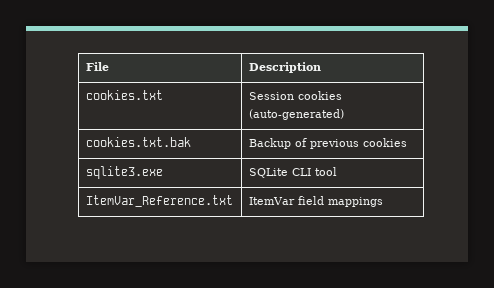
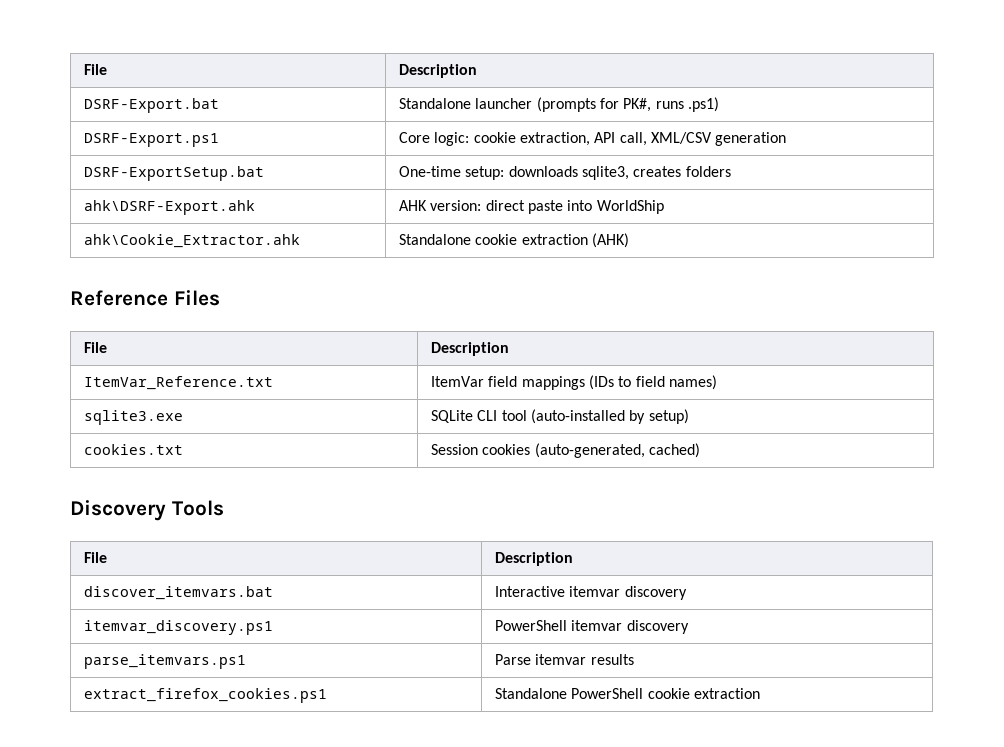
[85,62,109,71] [248,62,321,73] [85,90,163,100] [248,91,342,100] [248,109,344,120] [85,137,191,147] [248,138,407,149] [85,166,163,179] [248,167,337,178] [85,195,233,207] [248,196,383,207] File | Description // cookies.txt | Session cookies (auto-generated) // cookies.txt.bak | Backup of previous cookies // sqlite3.exe | SQLite CLI tool // ItemVar_Reference.txt | ItemVar field mappings -> [83,64,107,75] [398,64,477,78] [83,98,219,113] [398,97,719,112] [83,133,219,147] [398,132,787,146] [83,166,264,181] [398,166,731,180] [83,200,255,215] [398,200,664,214] [83,234,300,248] [398,233,629,248] [70,290,220,306] [83,342,107,353] [430,342,509,356] [83,376,273,390] [430,375,717,390] [83,410,183,425] [430,409,689,424] [83,444,183,455] [430,443,700,458] [70,500,224,521] [83,552,107,563] [494,552,573,566] [83,586,273,600] [494,586,687,600] [83,620,273,635] [494,620,689,634] [83,654,246,669] [494,654,634,665] [83,688,327,703] [494,688,760,699] File | Description // DSRF-Export.bat | Standalone launcher (prompts for PK#, runs .ps1) // DSRF-Export.ps1 | Core logic: cookie extraction, API call, XML/CSV generation // DSRF-ExportSetup.bat | One-time setup: downloads sqlite3, creates folders // ahk\DSRF-Export.ahk | AHK version: direct paste into WorldShip // ahk\Cookie_Extractor.ahk | Standalone cookie extraction (AHK) // Reference Files // File | Description // ItemVar_Reference.txt | ItemVar field mappings (IDs to field names) // sqlite3.exe | SQLite CLI tool (auto-installed by setup) // cookies.txt | Session cookies (auto-generated, cached) // Discovery Tools // File | Description // discover_itemvars.bat | Interactive itemvar discovery // itemvar_discovery.ps1 | PowerShell itemvar discovery // parse_itemvars.ps1 | Parse itemvar results // extract_firefox_cookies.ps1 | Standalone PowerShell cookie extraction

